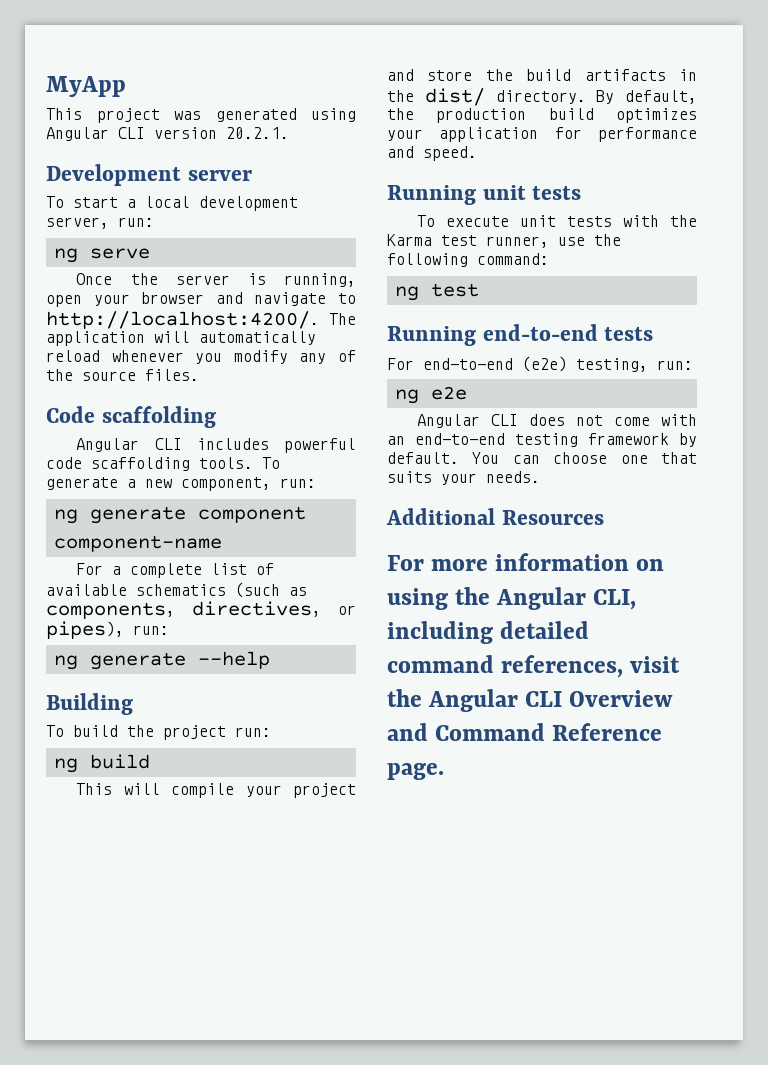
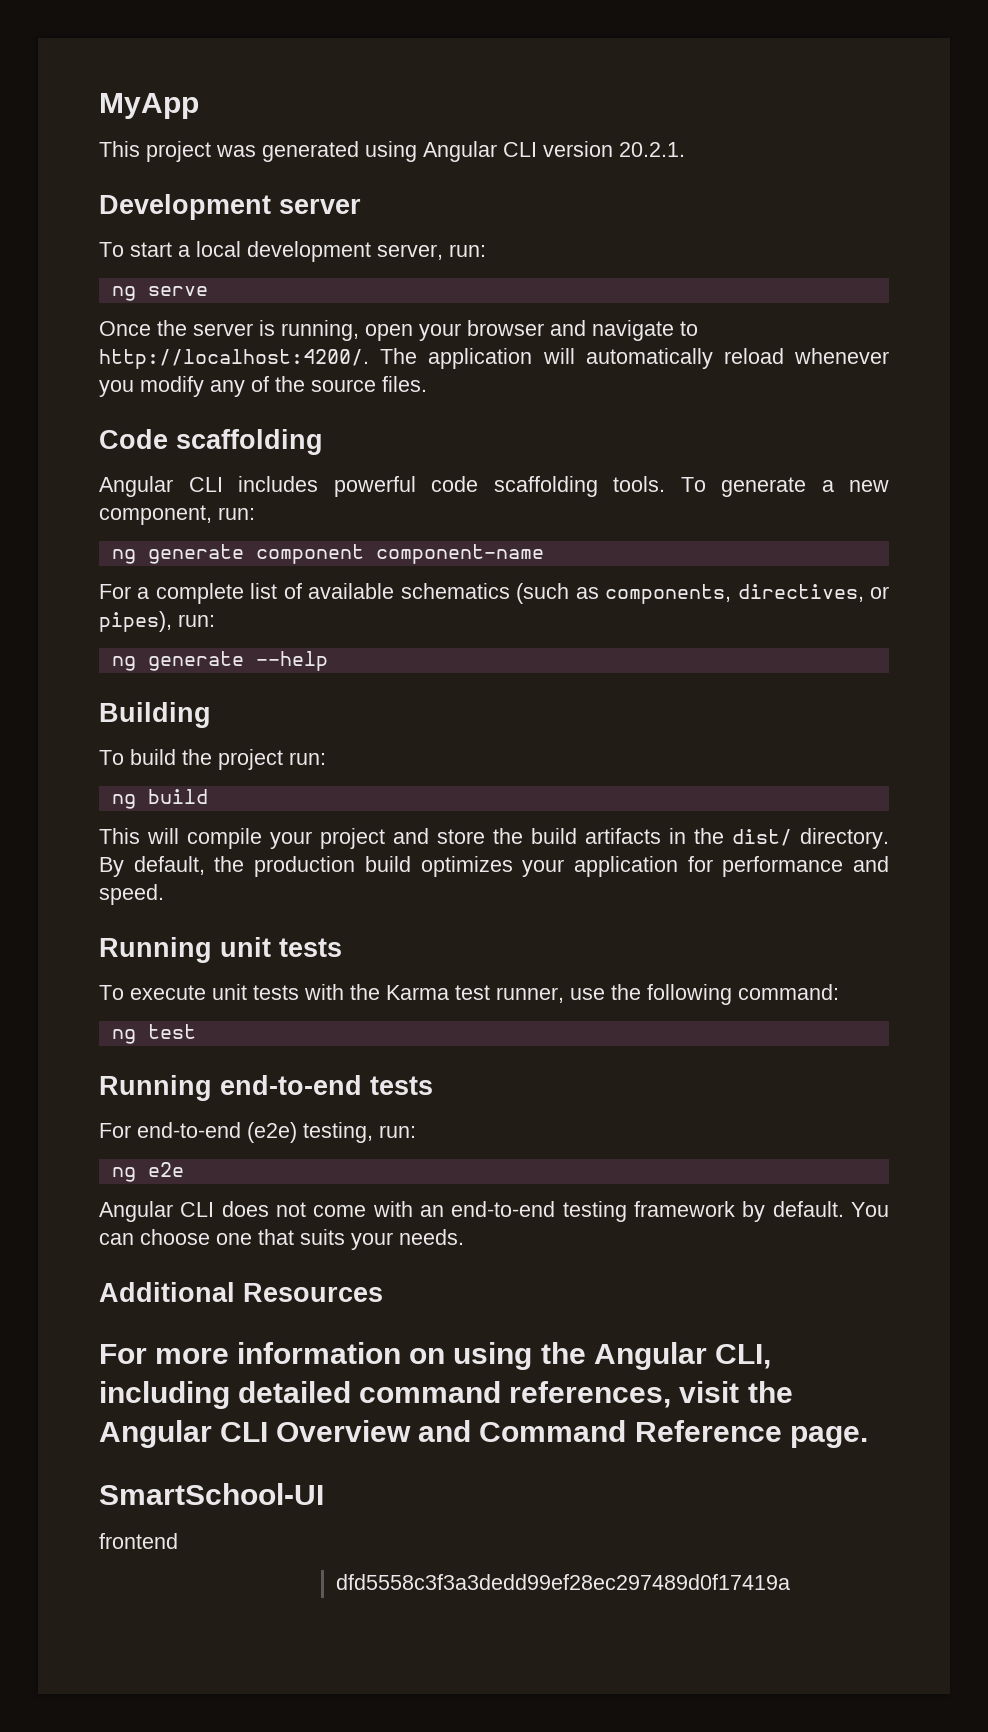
(444, 771) none -> [99,1483,324,1505] [99,1533,178,1549] [336,1574,790,1590] // SmartSchool-UI // frontend // dfd5558c3f3a3dedd99ef28ec297489d0f17419a

